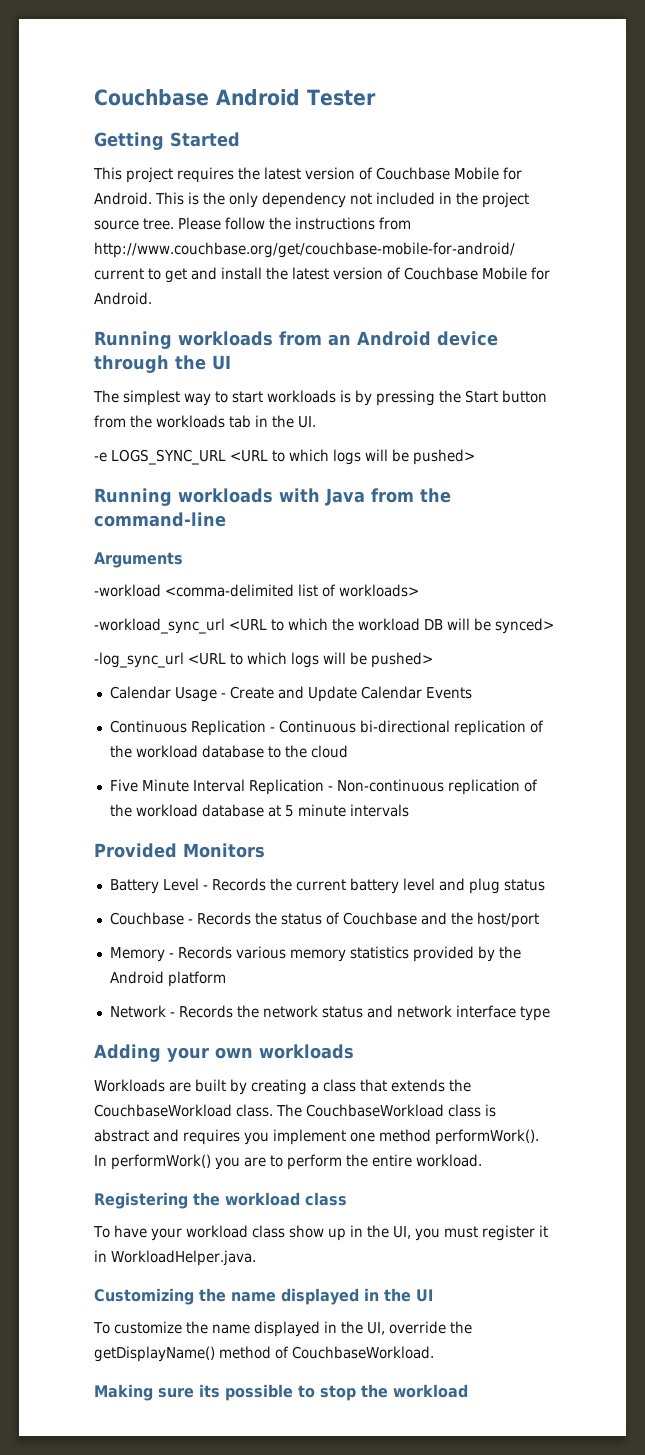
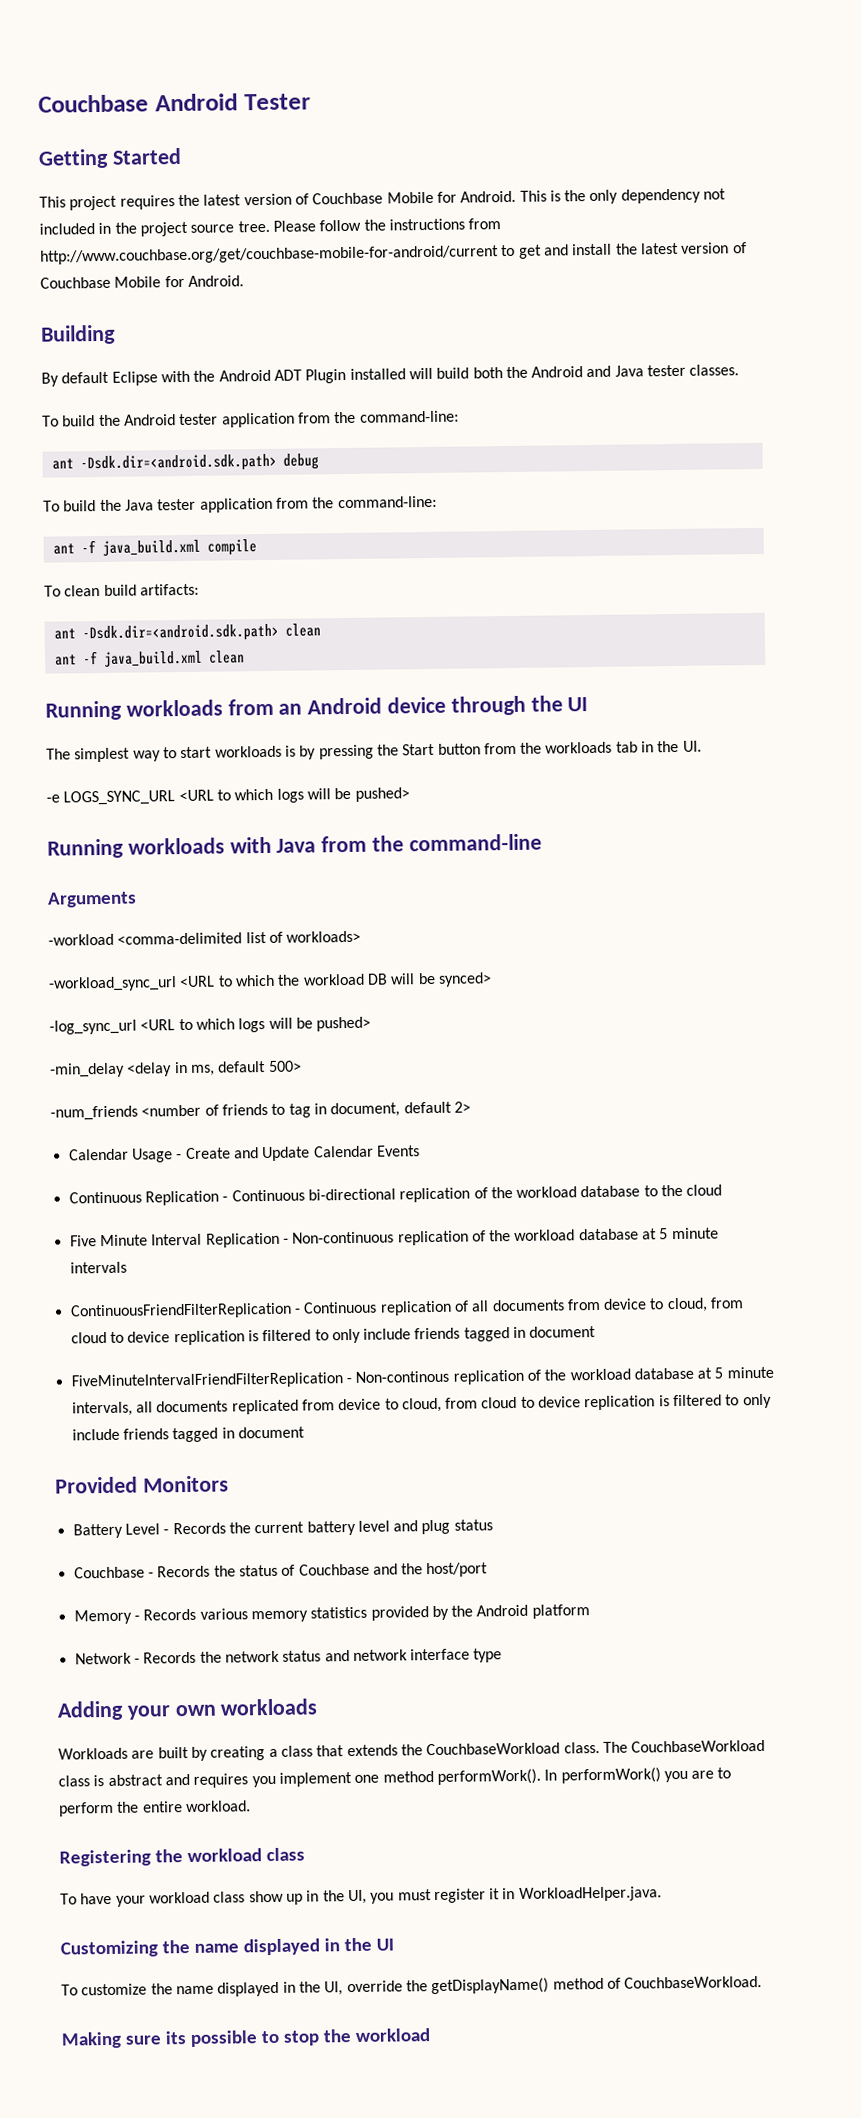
(152, 298) none -> [41,324,116,345] [41,364,740,387] [42,410,459,428] [51,453,319,473] [43,495,437,513] [52,539,257,556] [44,583,199,597] [53,623,321,643] [54,650,245,667] // Building // By default Eclipse with the Android ADT Plugin installed will build both the Android and Java tester classes. // To build the Android tester application from the command-line: // ant -Dsdk.dir=<android.sdk.path> debug // To build the Java tester application from the command-line: // ant -f java_build.xml compile // To clean build artifacts: // ant -Dsdk.dir=<android.sdk.path> clean // ant -f java_build.xml clean
(433, 660) none -> [50,1060,302,1078] [50,1101,471,1121] // -min_delay <delay in ms, default 500> // -num_friends <number of friends to tag in document, default 2>
(409, 810) none -> [69,1297,745,1320] [70,1325,597,1346] [70,1366,774,1390] [71,1393,772,1417] [71,1426,305,1443] // ContinuousFriendFilterReplication - Continuous replication of all documents from device to cloud, from cloud to device replication is filtered to only include friends tagged in document // FiveMinuteIntervalFriendFilterReplication - Non-continous replication of the workload database at 5 minute intervals, all documents replicated from device to cloud, from cloud to device replication is filtered to only include friends tagged in document

